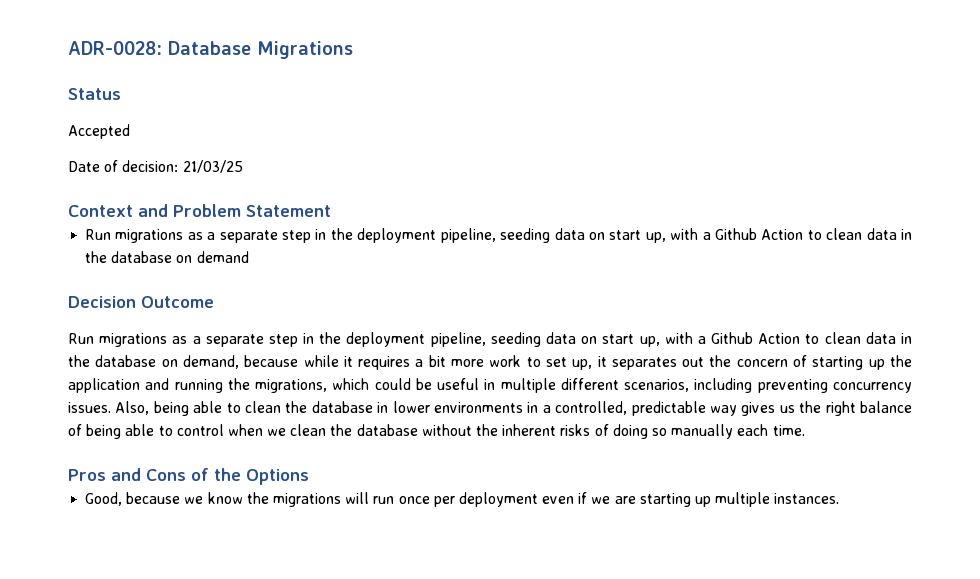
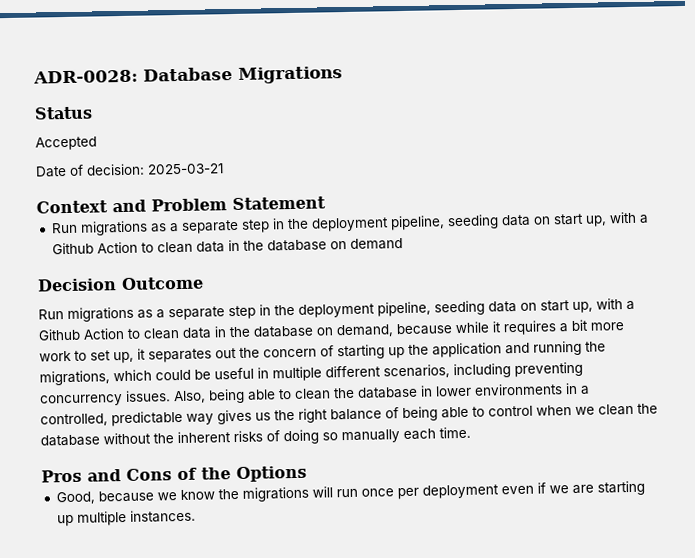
[182,160,243,173] 21/03/25 -> [147,163,224,175] 2025-03-21

